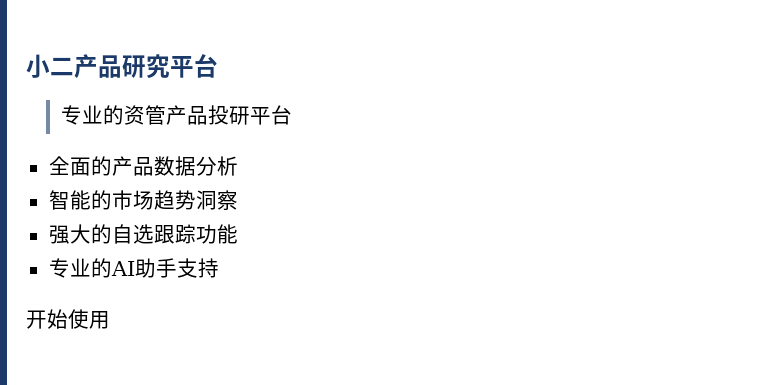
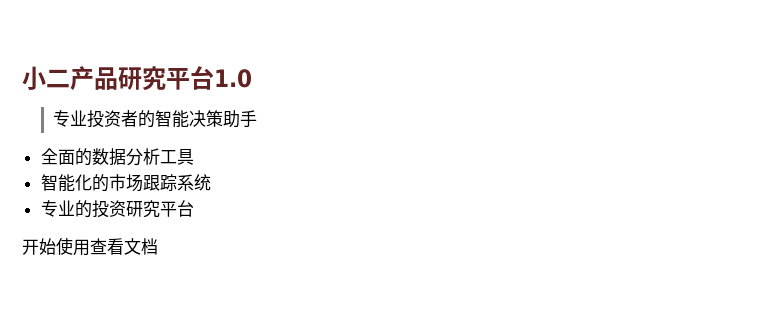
[60,105,292,125] [48,156,238,176] [48,190,238,211] [48,224,238,244] [48,258,219,278] // 专业的资管产品投研平台 // 全面的产品数据分析 // 智能的市场趋势洞察 // 强大的自选跟踪功能 // 专业的AI助手支持 -> [214,69,252,88] [52,110,257,128] [40,148,194,166] [40,174,211,192] [40,200,194,218] 1.0 // 专业投资者的智能决策助手 // 全面的数据分析工具 // 智能化的市场跟踪系统 // 专业的投资研究平台
(110, 320) none -> [90,238,158,255] 查看文档

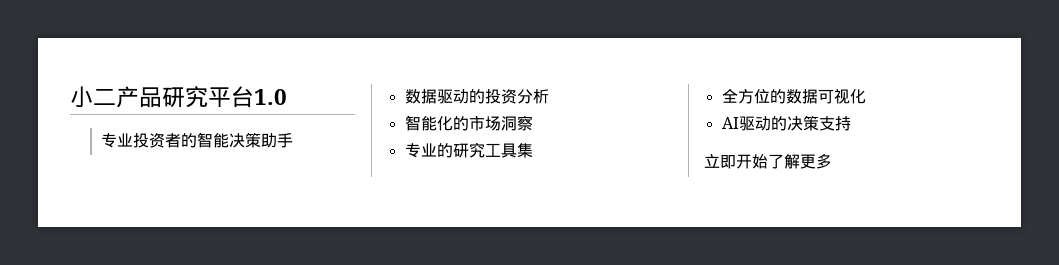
[40,148,126,166] 全面的数据 -> [404,89,517,104] 数据驱动的投资
[159,149,194,165] 工具 -> (549, 96) none
[142,174,211,191] 跟踪系统 -> [500,115,533,131] 洞察
[91,200,194,218] [22,237,158,256] 投资研究平台 // 开始使用查看文档 -> [452,142,533,158] [721,88,866,104] [721,115,851,131] [704,153,832,169] 研究工具集 // 全方位的数据可视化 // AI驱动的决策支持 // 立即开始了解更多

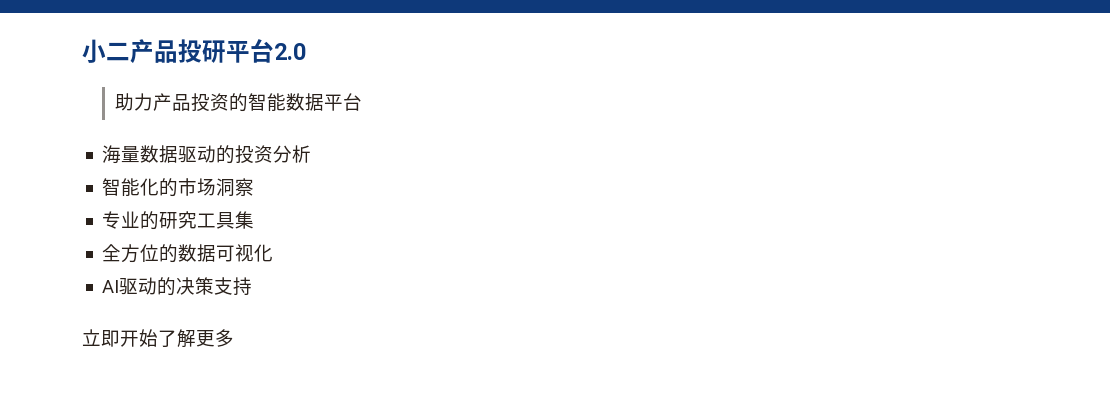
[162,86,287,108] [101,132,294,148] 研究平台1.0 // 专业投资者的智能决策助手 // -> [178,39,306,63] [114,93,362,112] [102,145,141,164] 投研平台2.0 // 助力产品投资的智能数据平台 // 海量

